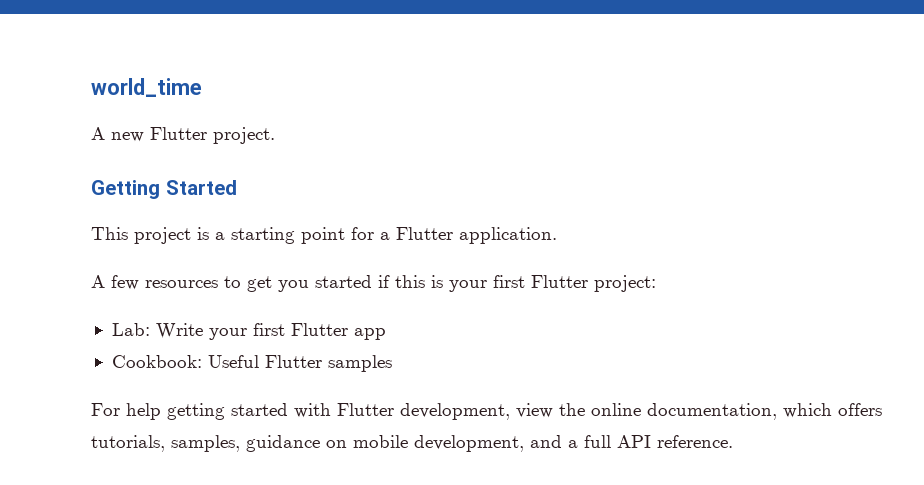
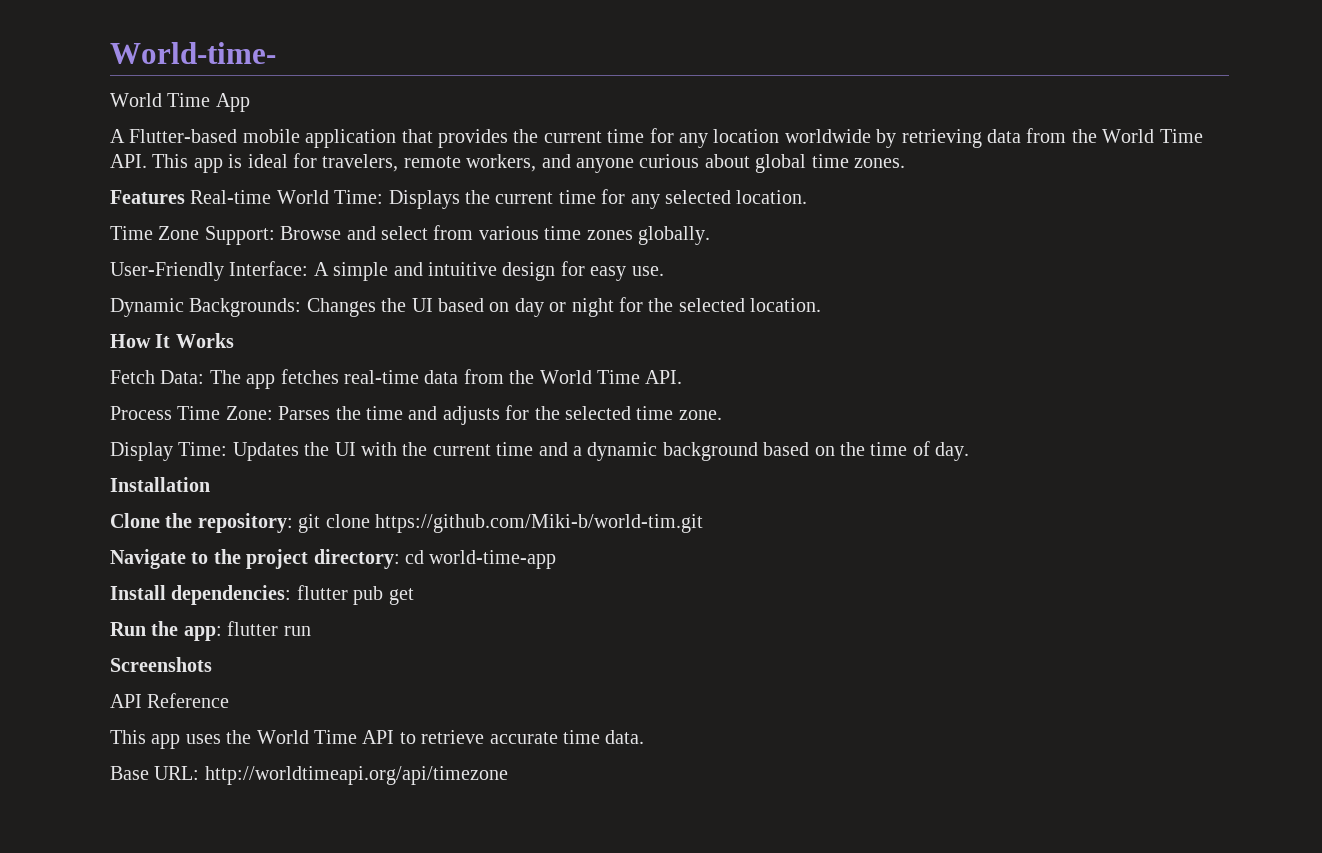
[91,78,202,97] [91,127,275,144] [91,180,237,199] [91,227,557,244] [91,275,656,292] [111,323,386,340] [111,355,392,372] [91,403,882,420] [91,435,733,452] world_time // A new Flutter project. // Getting Started // This project is a starting point for a Flutter application. // A few resources to get you started if this is your first Flutter project: // Lab: Write your first Flutter app // Cookbook: Useful Flutter samples // For help getting started with Flutter development, view the online documentation, which offers tutorials, samples, guidance on mobile development, and a full API reference. -> [110,42,276,64] [110,93,250,112] [110,128,1203,148] [110,153,905,173] [110,189,808,209] [110,225,710,245] [110,261,664,281] [110,297,822,317] [110,333,234,348] [110,369,683,389] [110,405,722,425] [110,441,970,461] [110,477,210,492] [110,513,703,533] [110,549,557,569] [110,585,414,605] [110,621,311,641] [110,657,212,672] [110,693,230,708] [110,730,645,749] [110,766,508,785] World-time- // World Time App // A Flutter-based mobile application that provides the current time for any location worldwide by retrieving data from the World Time API. This app is ideal for travelers, remote workers, and anyone curious about global time zones. // Features Real-time World Time: Displays the current time for any selected location. // Time Zone Support: Browse and select from various time zones globally. // User-Friendly Interface: A simple and intuitive design for easy use. // Dynamic Backgrounds: Changes the UI based on day or night for the selected location. // How It Works // Fetch Data: The app fetches real-time data from the World Time API. // Process Time Zone: Parses the time and adjusts for the selected time zone. // Display Time: Updates the UI with the current time and a dynamic background based on the time of day. // Installation // Clone the repository: git clone https://github.com/Miki-b/world-tim.git // Navigate to the project directory: cd world-time-app // Install dependencies: flutter pub get // Run the app: flutter run // Screenshots // API Reference // This app uses the World Time API to retrieve accurate time data. // Base URL: http://worldtimeapi.org/api/timezone

